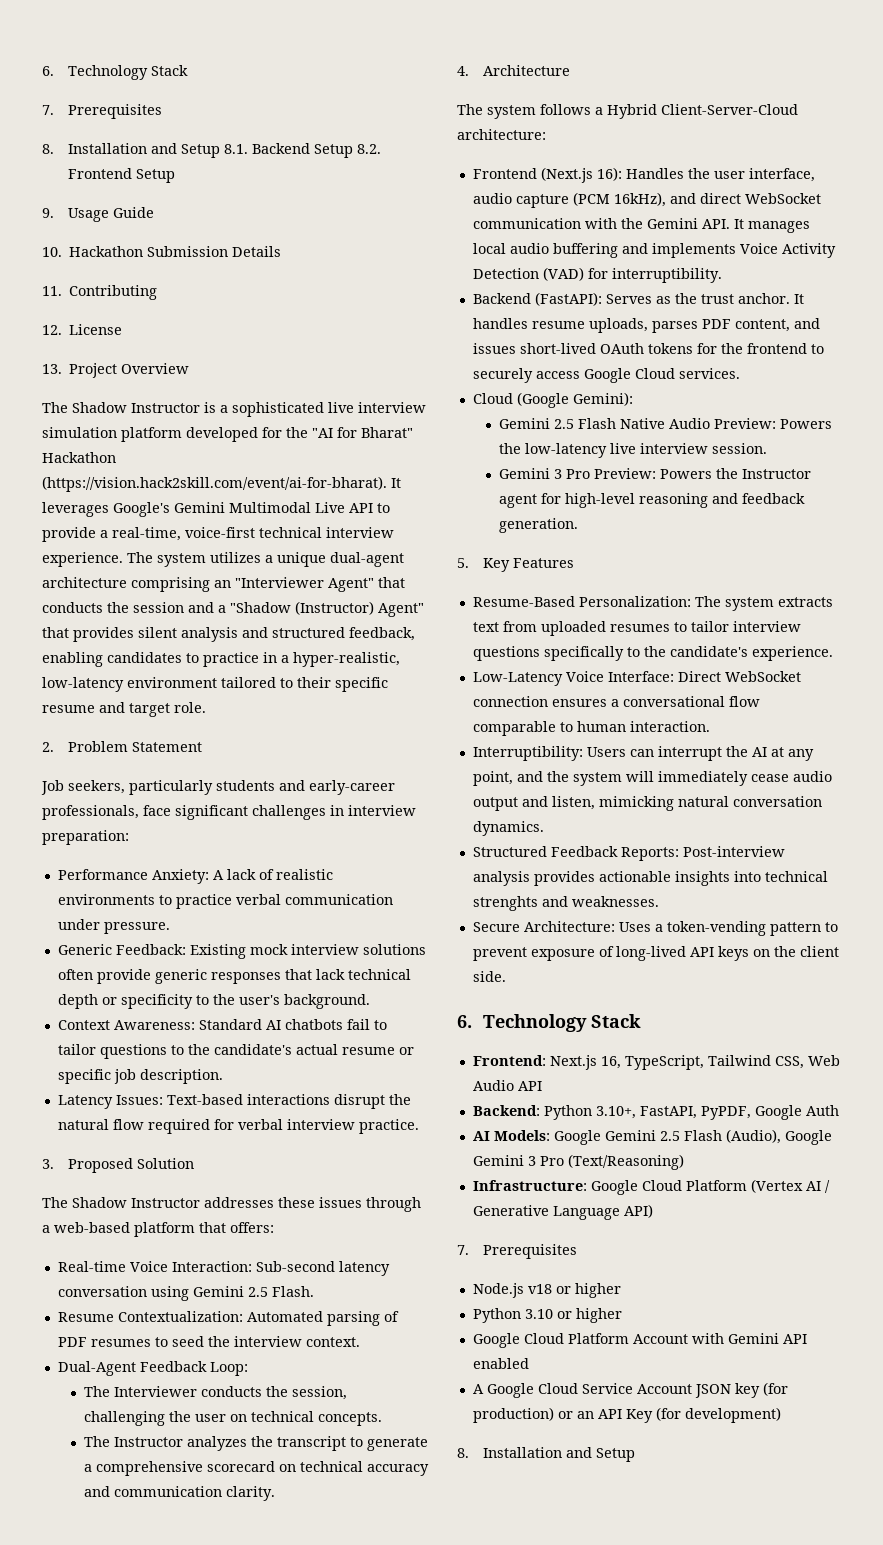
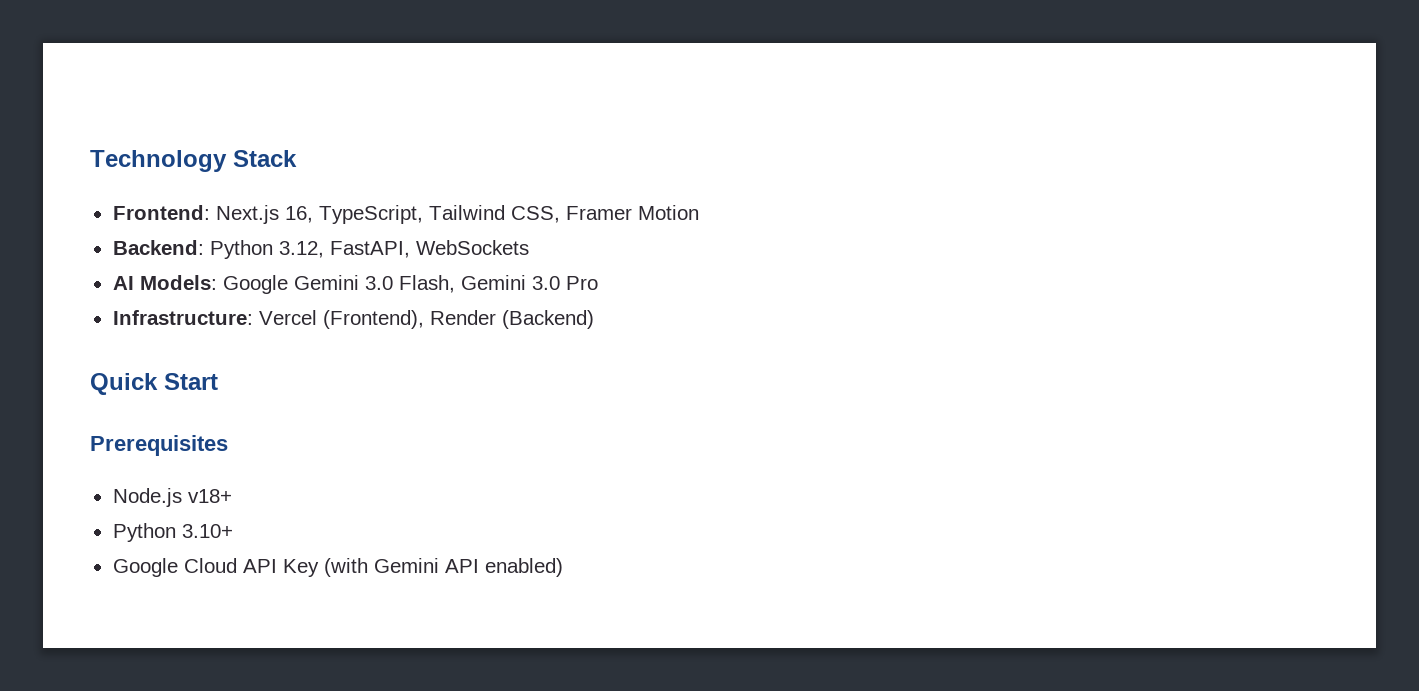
[42,65,188,80] [42,104,162,119] [42,143,381,158] [67,168,175,183] [42,207,154,222] [42,246,282,257] [42,285,158,300] [42,324,123,335] [42,363,190,378] [42,402,426,417] [42,427,413,442] [42,452,116,463] [42,476,401,492] [42,502,390,517] [42,527,394,542] [42,552,404,567] [42,577,405,592] [42,601,424,617] [42,627,415,642] [42,652,400,667] [42,677,388,692] [42,702,206,717] [42,741,202,752] [41,780,395,795] [42,805,416,820] [42,830,129,845] [57,869,333,884] [57,894,393,909] [57,919,170,934] [57,944,426,959] [57,969,411,984] [57,994,370,1009] [57,1019,387,1030] [57,1044,414,1059] [57,1069,223,1084] [57,1094,411,1109] [57,1119,419,1134] [42,1158,194,1173] [42,1197,421,1212] [42,1222,274,1237] [57,1261,390,1276] [57,1286,314,1301] [57,1311,399,1326] [57,1336,360,1347] [57,1361,248,1376] [83,1386,347,1400] [83,1411,382,1426] [83,1436,428,1451] [83,1461,429,1476] [83,1486,275,1501] [457,65,570,76] [457,104,798,119] [457,129,546,140] [472,167,815,183] [472,192,821,208] [472,218,810,233] [472,243,836,258] [472,267,722,283] [472,292,804,306] [472,318,820,333] [472,343,824,354] [472,368,740,383] [472,392,633,408] [498,418,832,429] [498,443,767,458] [498,468,811,479] [498,493,805,508] [498,518,578,533] [457,558,574,572] [472,596,833,611] [472,621,801,636] [472,646,833,661] [472,671,801,686] [472,696,760,707] [472,721,710,736] [472,746,814,761] [472,771,832,786] [472,796,822,811] [472,821,544,836] [472,846,785,861] [472,871,828,886] [472,896,659,911] [472,921,838,936] [472,946,839,961] [472,971,506,982] [457,1015,472,1028] 6. Technology Stack // 7. Prerequisites // 8. Installation and Setup 8.1. Backend Setup 8.2. Frontend Setup // 9. Usage Guide // 10. Hackathon Submission Details // 11. Contributing // 12. License // 13. Project Overview // The Shadow Instructor is a sophisticated live interview simulation platform developed for the "AI for Bharat" Hackathon (https://vision.hack2skill.com/event/ai-for-bharat). It leverages Google's Gemini Multimodal Live API to provide a real-time, voice-first technical interview experience. The system utilizes a unique dual-agent architecture comprising an "Interviewer Agent" that conducts the session and a "Shadow (Instructor) Agent" that provides silent analysis and structured feedback, enabling candidates to practice in a hyper-realistic, low-latency environment tailored to their specific resume and target role. // 2. Problem Statement // Job seekers, particularly students and early-career professionals, face significant challenges in interview preparation: // Performance Anxiety: A lack of realistic environments to practice verbal communication under pressure. // Generic Feedback: Existing mock interview solutions often provide generic responses that lack technical depth or specificity to the user's background. // Context Awareness: Standard AI chatbots fail to tailor questions to the candidate's actual resume or specific job description. // Latency Issues: Text-based interactions disrupt the natural flow required for verbal interview practice. // 3. Proposed Solution // The Shadow Instructor addresses these issues through a web-based platform that offers: // Real-time Voice Interaction: Sub-second latency conversation using Gemini 2.5 Flash. // Resume Contextualization: Automated parsing of PDF resumes to seed the interview context. // Dual-Agent Feedback Loop: // The Interviewer conducts the session, challenging the user on technical concepts. // The Instructor analyzes the transcript to generate a comprehensive scorecard on technical accuracy and communication clarity. // 4. Architecture // The system follows a Hybrid Client-Server-Cloud architecture: // Frontend (Next.js 16): Handles the user interface, audio capture (PCM 16kHz), and direct WebSocket communication with the Gemini API. It manages local audio buffering and implements Voice Activity Detection (VAD) for interruptibility. // Backend (FastAPI): Serves as the trust anchor. It handles resume uploads, parses PDF content, and issues short-lived OAuth tokens for the frontend to securely access Google Cloud services. // Cloud (Google Gemini): // Gemini 2.5 Flash Native Audio Preview: Powers the low-latency live interview session. // Gemini 3 Pro Preview: Powers the Instructor agent for high-level reasoning and feedback generation. // 5. Key Features // Resume-Based Personalization: The system extracts text from uploaded resumes to tailor interview questions specifically to the candidate's experience. // Low-Latency Voice Interface: Direct WebSocket connection ensures a conversational flow comparable to human interaction. // Interruptibility: Users can interrupt the AI at any point, and the system will immediately cease audio output and listen, mimicking natural conversation dynamics. // Structured Feedback Reports: Post-interview analysis provides actionable insights into technical strenghts and weaknesses. // Secure Architecture: Uses a token-vending pattern to prevent exposure of long-lived API keys on the client side. // 6. -> (90, 161) none
[807,1055,840,1066] [472,1080,542,1091] Web Audio API -> [565,205,699,220] Framer Motion
[595,1105,839,1120] 3.10+, FastAPI, PyPDF, Google Auth -> [278,240,529,258] 3.12, FastAPI, WebSockets
[659,1129,832,1145] [472,1154,684,1170] 2.5 Flash (Audio), Google Gemini 3 Pro (Text/Reasoning) -> [364,275,598,293] 3.0 Flash, Gemini 3.0 Pro
[590,1179,830,1195] [472,1204,653,1220] [457,1244,577,1259] [472,1283,621,1298] [472,1308,622,1323] [472,1333,807,1348] [472,1358,529,1369] [472,1382,788,1398] [472,1407,781,1423] [457,1447,635,1462] Google Cloud Platform (Vertex AI / Generative Language API) // 7. Prerequisites // Node.js v18 or higher // Python 3.10 or higher // Google Cloud Platform Account with Gemini API enabled // A Google Cloud Service Account JSON key (for production) or an API Key (for development) // 8. Installation and Setup -> [258,310,594,329] [90,373,218,395] [90,435,228,456] [112,488,232,507] [112,523,233,542] [112,558,563,577] Vercel (Frontend), Render (Backend) // Quick Start // Prerequisites // Node.js v18+ // Python 3.10+ // Google Cloud API Key (with Gemini API enabled)

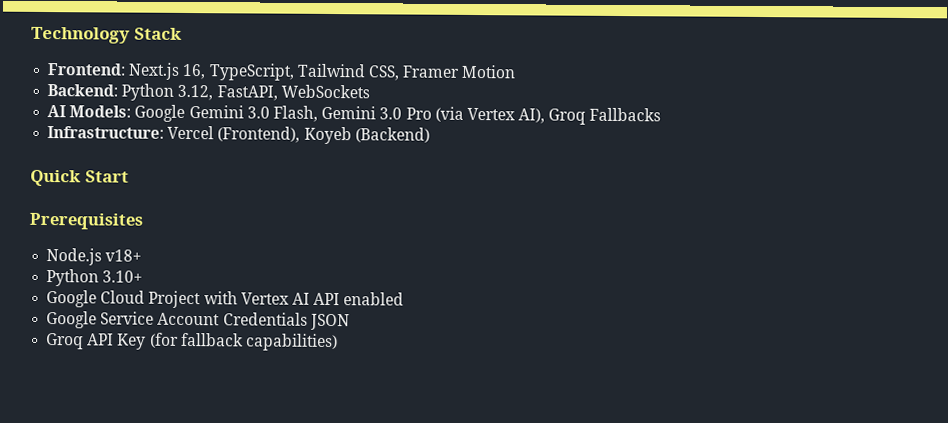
(598, 283) none -> [434,106,662,125] (via Vertex AI), Groq Fallbacks
[429,310,496,325] Render -> [303,126,352,145] Koyeb
[242,558,563,577] API Key (with Gemini API enabled) -> [148,290,405,309] [46,311,350,331] [46,332,338,352] Project with Vertex AI API enabled // Google Service Account Credentials JSON // Groq API Key (for fallback capabilities)

